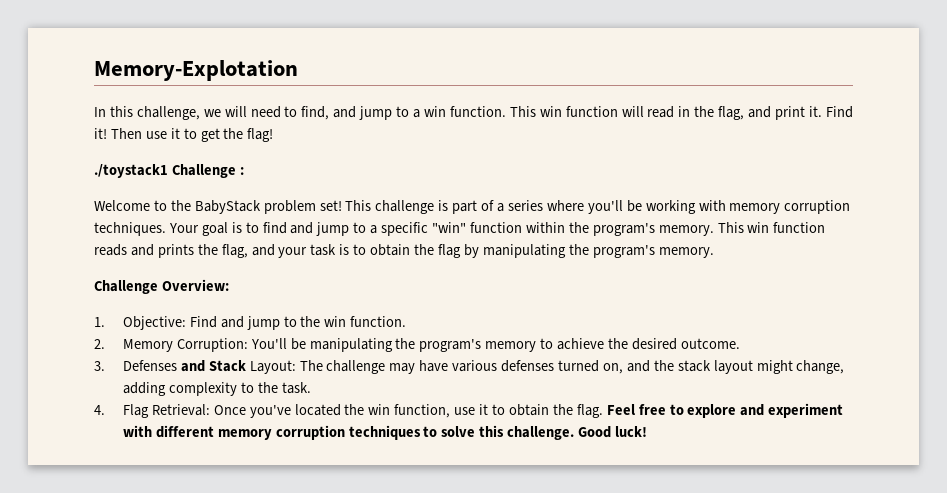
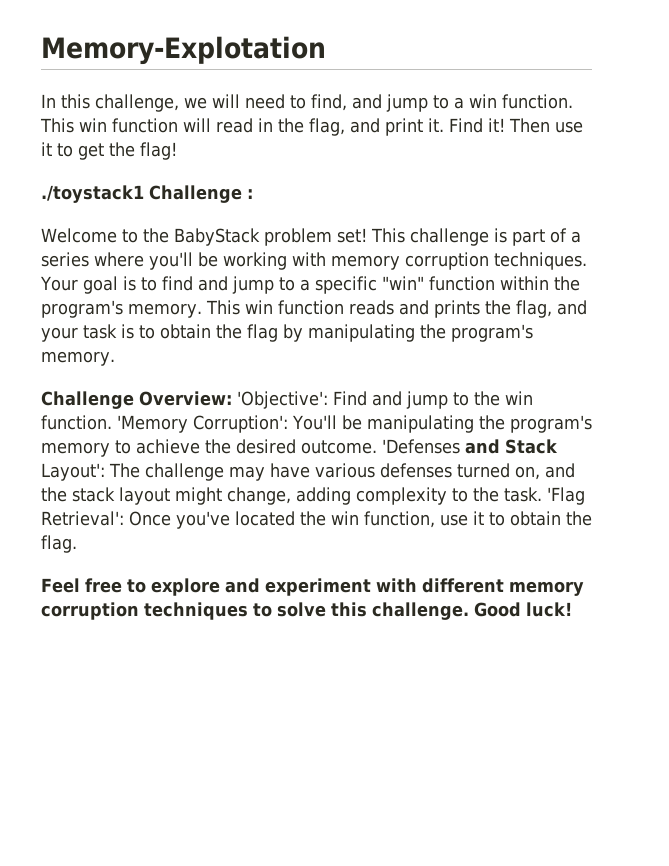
[94,316,186,330] // 1. Objective: -> [237,391,328,409] 'Objective':
[94,338,248,352] // 2. Memory Corruption: -> [117,415,288,433] 'Memory Corruption':
[94,360,177,371] // 3. Defenses -> [382,439,460,454] 'Defenses
[249,360,296,374] Layout: -> [41,463,105,481] Layout':
[94,404,210,418] // 4. Flag Retrieval: -> [547,487,585,505] [41,511,124,526] 'Flag Retrieval':
(603, 411) none -> (77, 544) //

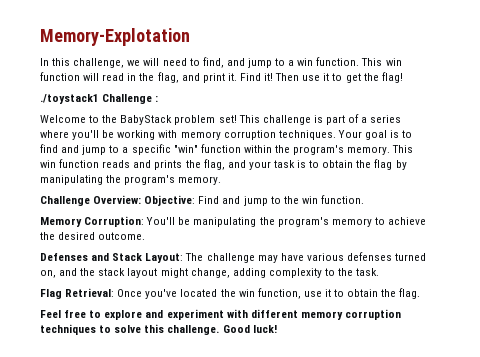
[237,391,328,409] 'Objective': -> [144,195,196,206] Objective:
[117,415,288,433] 'Memory Corruption': -> [40,216,145,227] // Memory Corruption:
[382,439,460,454] 'Defenses -> [40,253,88,261] // Defenses
[41,463,105,481] Layout': -> [145,253,184,263] Layout:
[547,487,585,505] [41,511,124,526] 'Flag Retrieval': -> [40,288,115,299] // Flag Retrieval:

